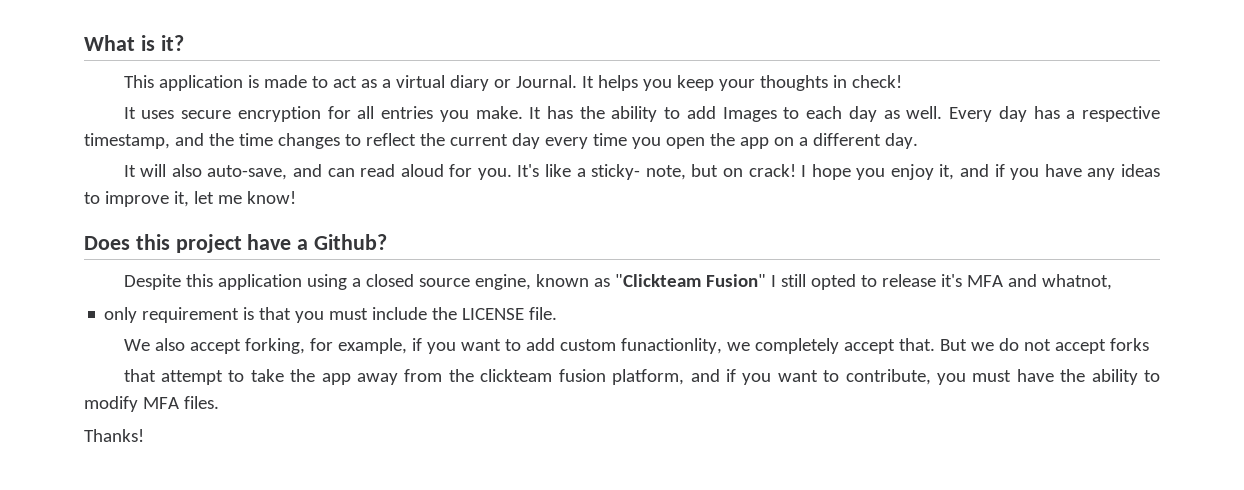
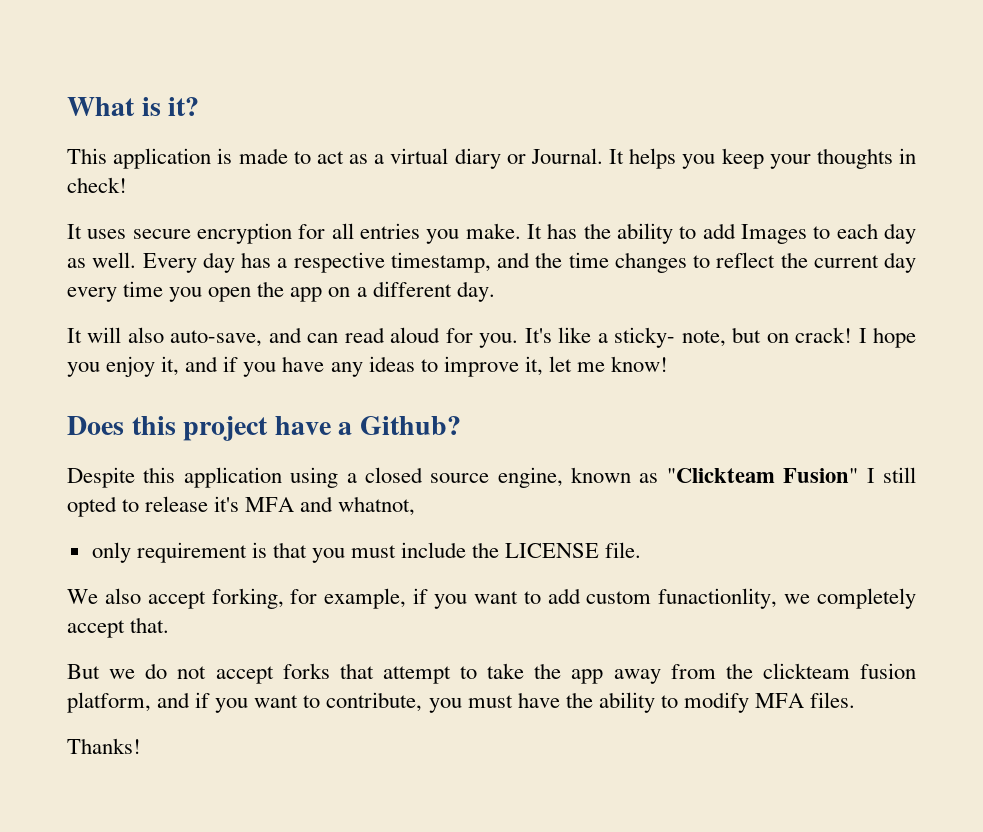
(935, 344) none -> (170, 625) //
(1149, 344) // -> (330, 671) none

